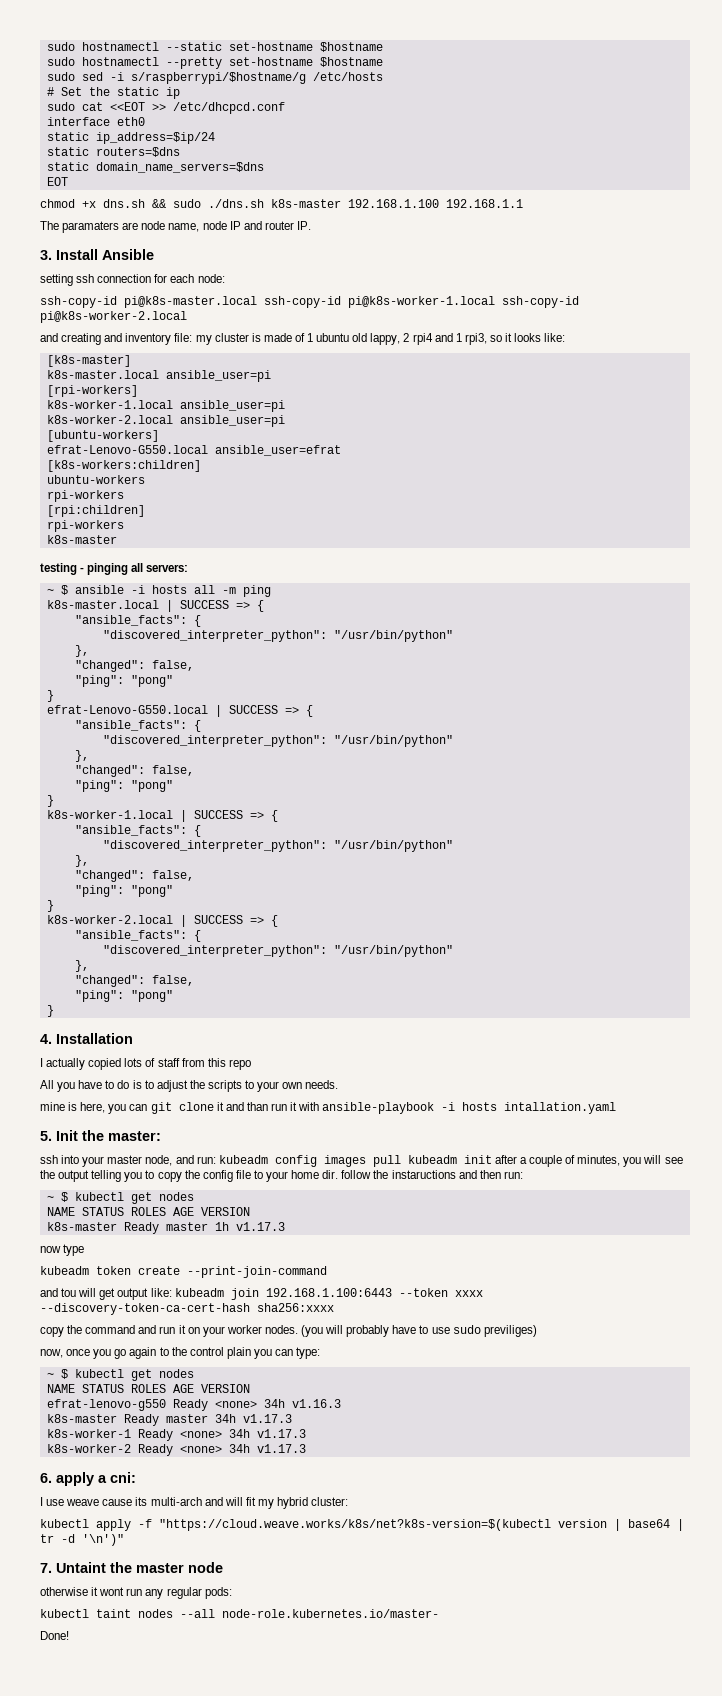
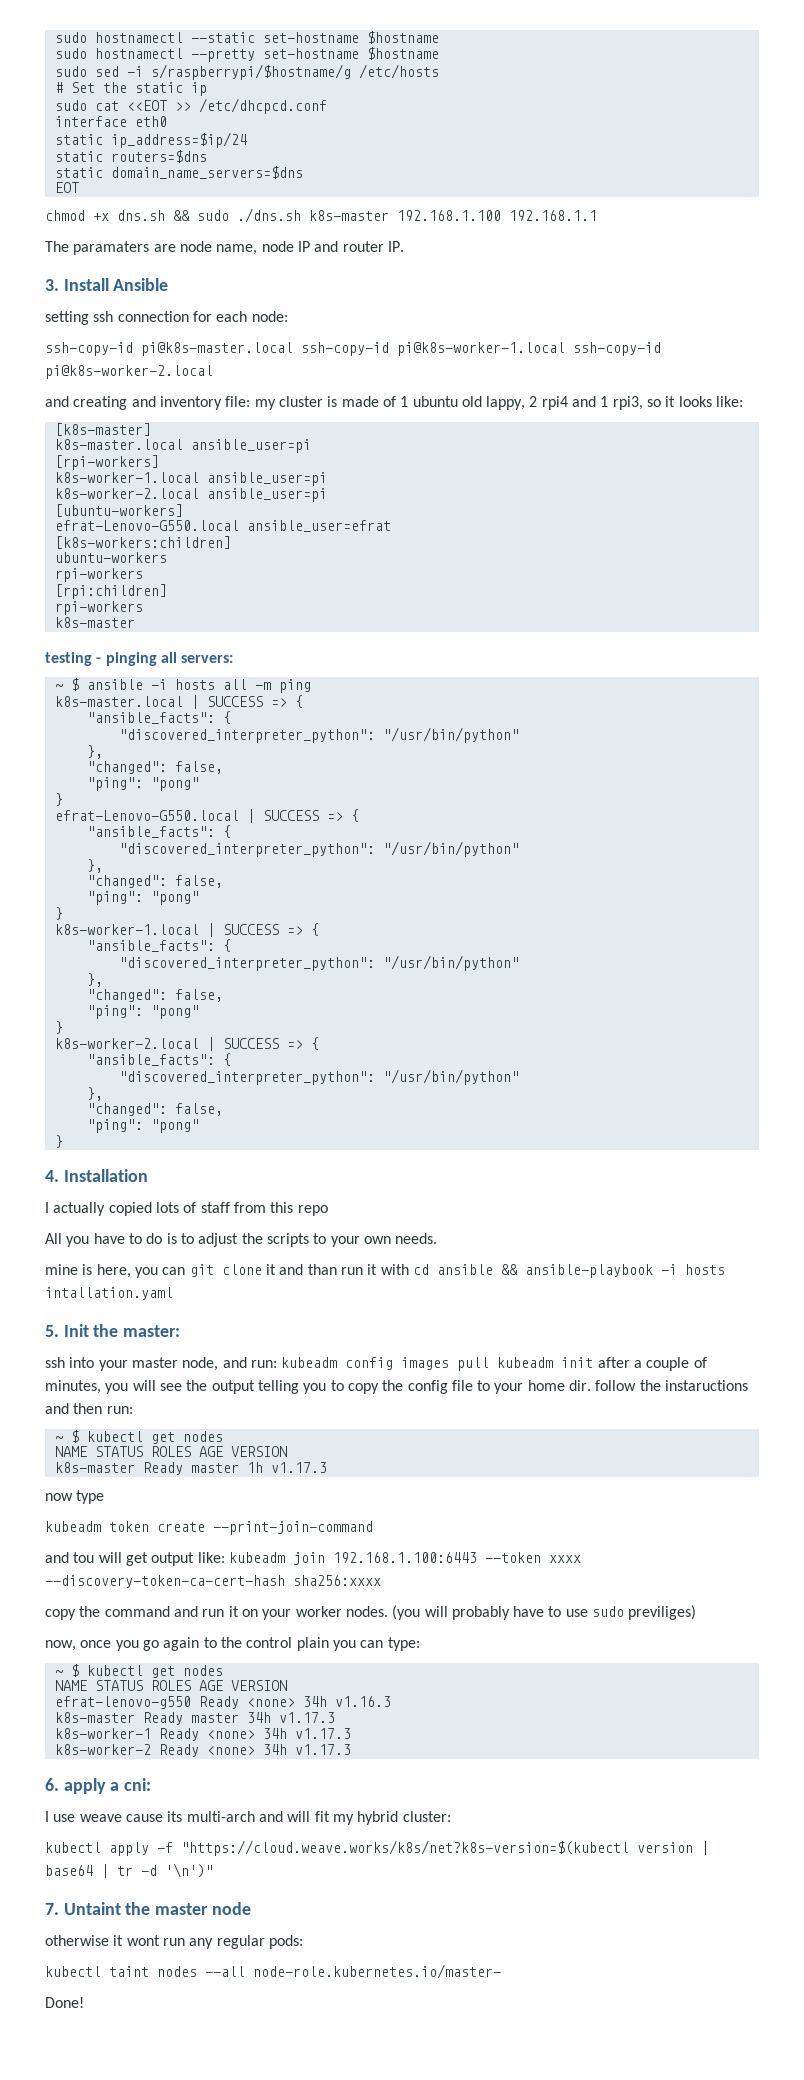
(320, 1106) none -> [412,1264,518,1275] cd ansible &&

